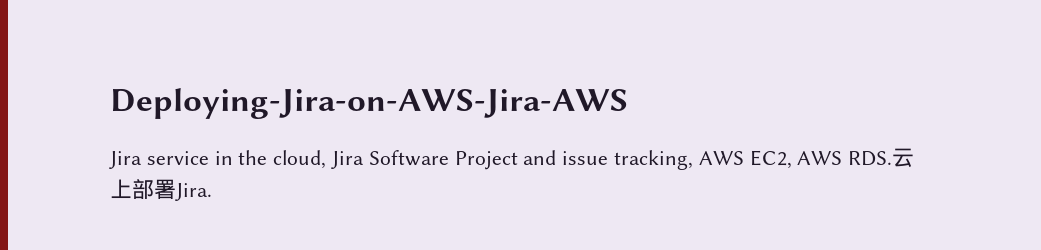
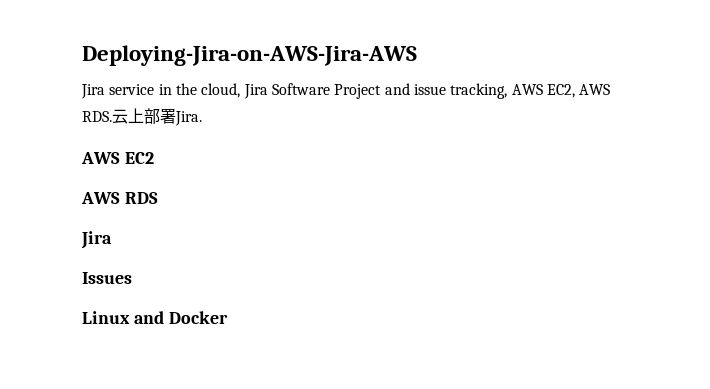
(212, 192) none -> [81,152,154,164] [81,192,158,204] [81,231,112,249] [82,272,132,284] [82,311,228,324] // AWS EC2 // AWS RDS // Jira // Issues // Linux and Docker

